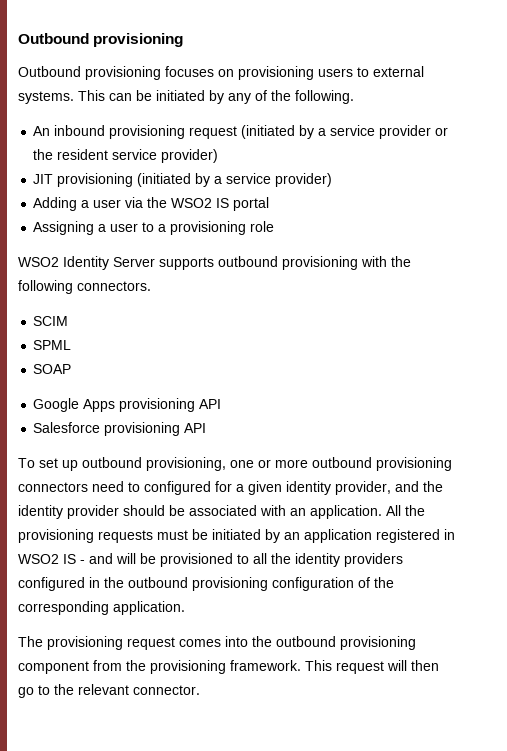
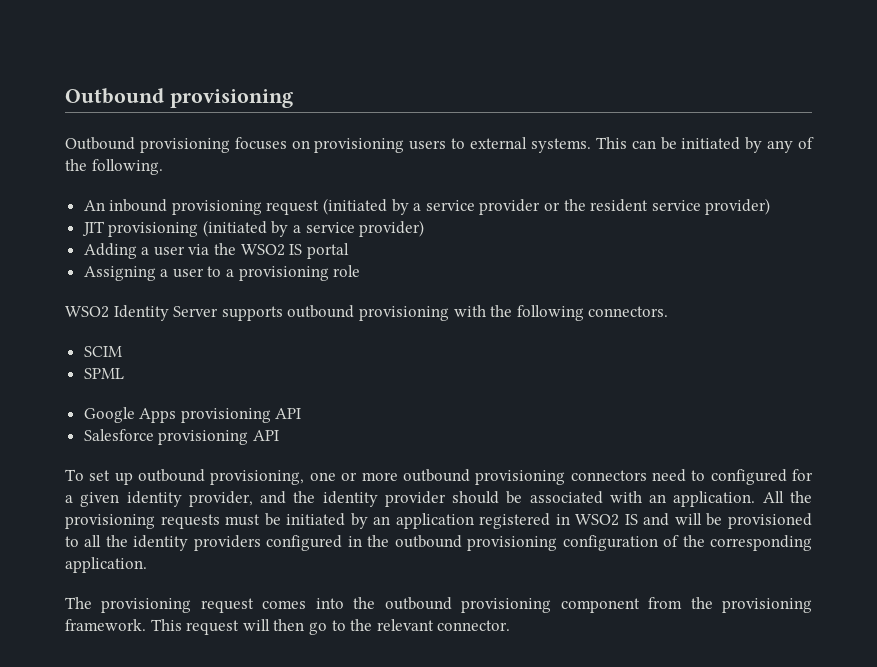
[33,364,72,374] // SOAP -> (124, 373) none
[80,560,85,564] - -> (638, 519) none

